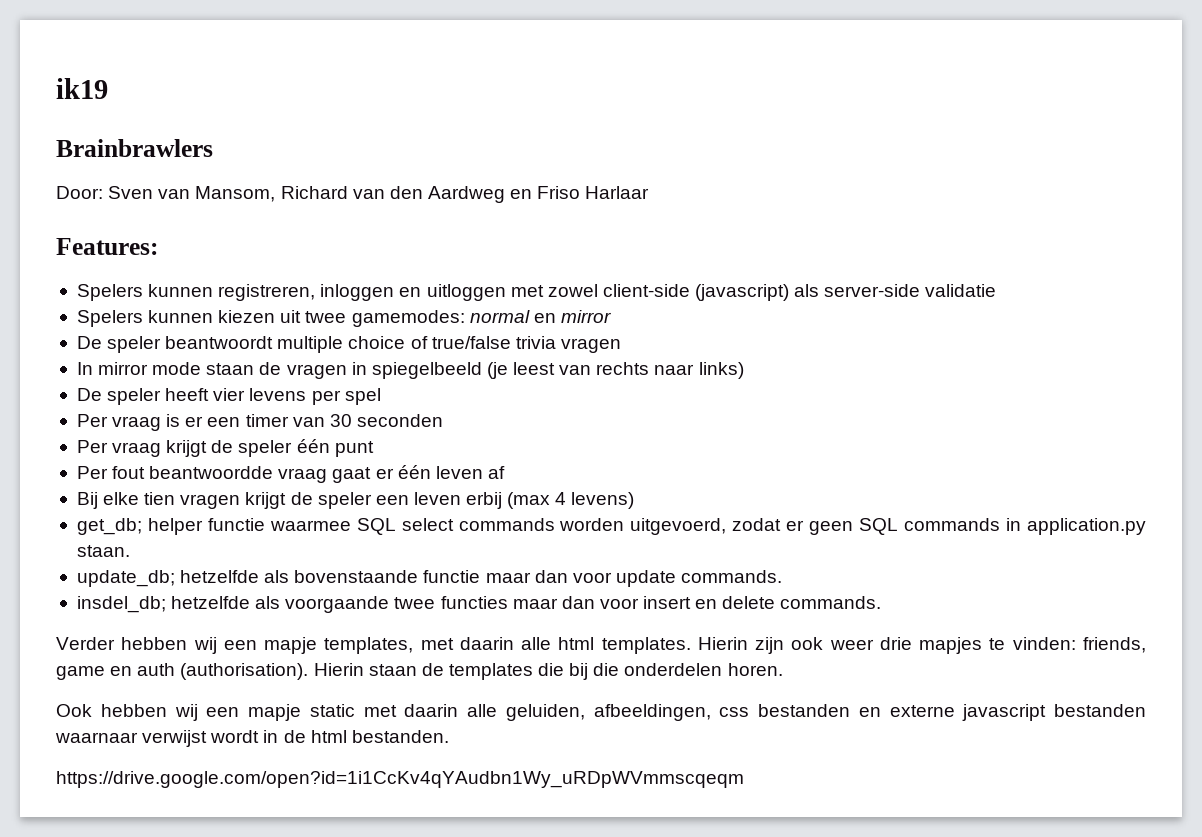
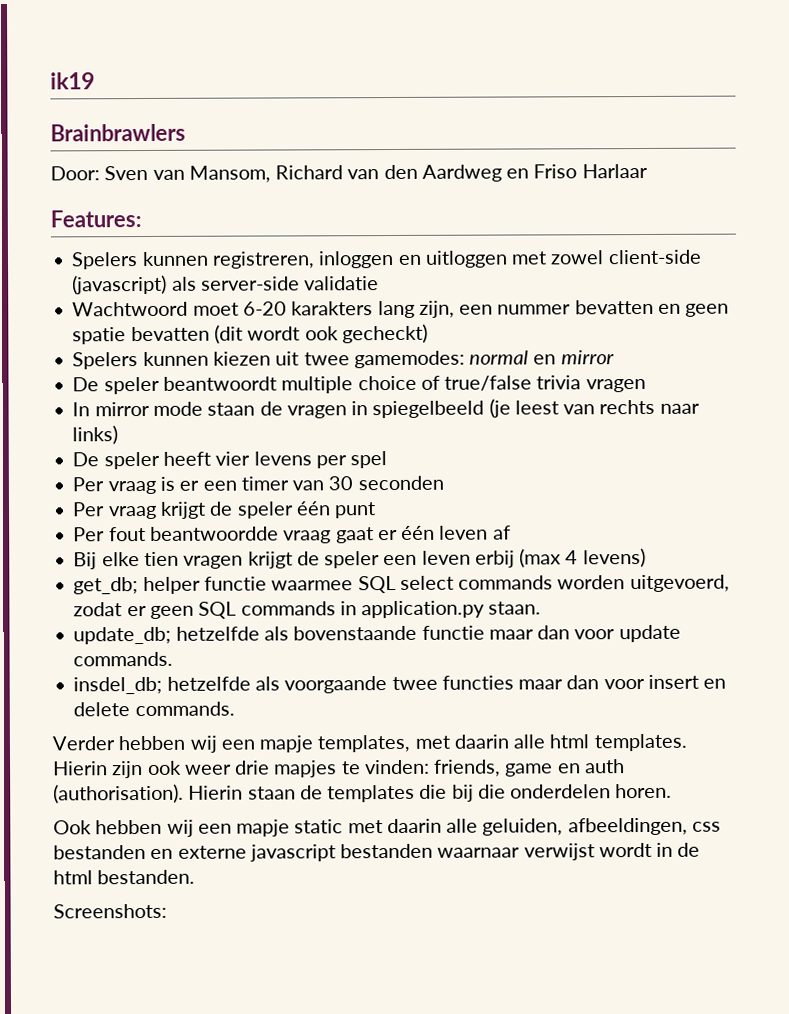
(997, 290) none -> [72,299,730,319] [72,323,428,345] // Wachtwoord moet 6-20 karakters lang zijn, een nummer bevatten en geen spatie bevatten (dit wordt ook gecheckt)
[56,771,744,788] https://drive.google.com/open?id=1i1CcKv4qYAudbn1Wy_uRDpWVmmscqeqm -> [53,903,167,919] Screenshots:

